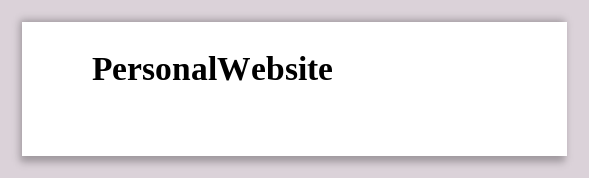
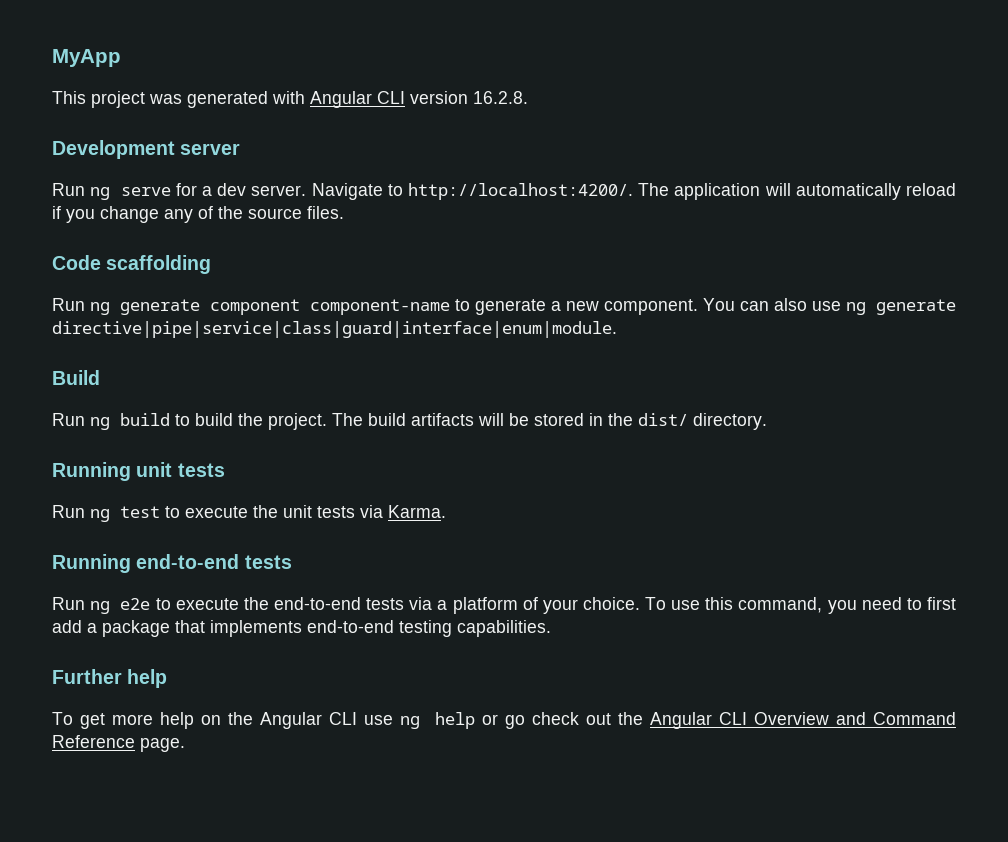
[92,56,333,81] PersonalWebsite -> [52,49,121,67] [52,91,528,108] [52,140,241,159] [52,183,957,200] [52,206,344,223] [52,255,212,274] [52,298,956,315] [52,321,617,338] [52,370,100,385] [52,413,767,430] [52,462,225,481] [52,505,446,522] [52,554,292,573] [52,597,956,614] [52,620,551,637] [52,669,168,688] [52,712,956,729] [52,735,185,752] MyApp // This project was generated with Angular CLI version 16.2.8. // Development server // Run ng serve for a dev server. Navigate to http://localhost:4200/. The application will automatically reload if you change any of the source files. // Code scaffolding // Run ng generate component component-name to generate a new component. You can also use ng generate directive|pipe|service|class|guard|interface|enum|module. // Build // Run ng build to build the project. The build artifacts will be stored in the dist/ directory. // Running unit tests // Run ng test to execute the unit tests via Karma. // Running end-to-end tests // Run ng e2e to execute the end-to-end tests via a platform of your choice. To use this command, you need to first add a package that implements end-to-end testing capabilities. // Further help // To get more help on the Angular CLI use ng help or go check out the Angular CLI Overview and Command Reference page.

